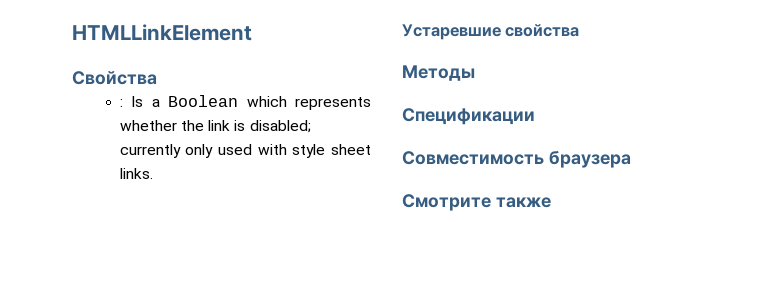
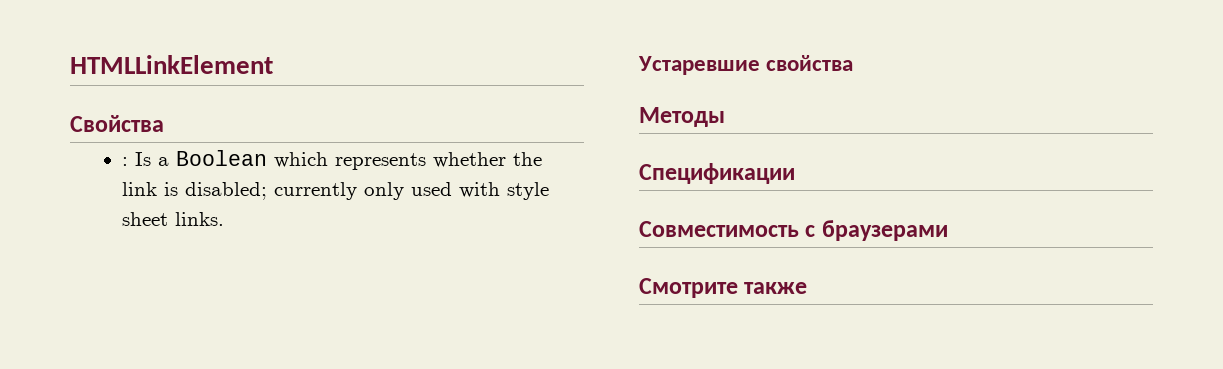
[548,150,631,168] браузера -> [805,220,948,241] с браузерами

